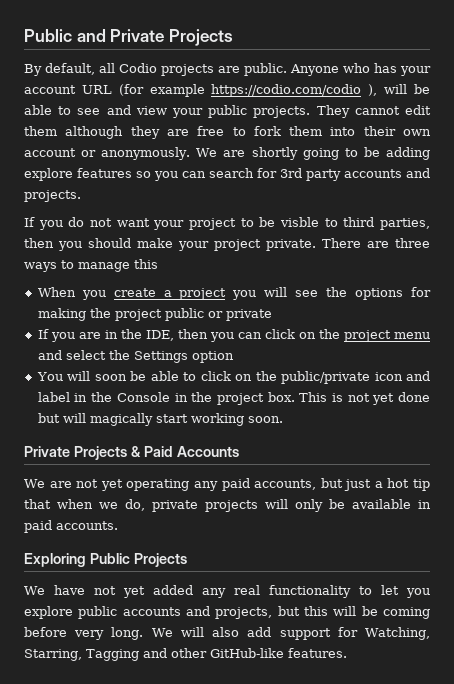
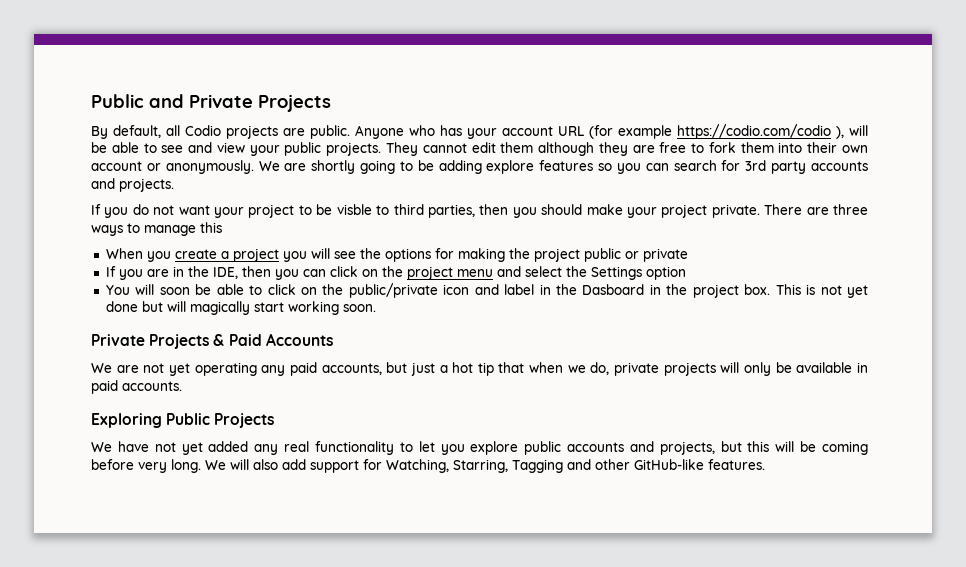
[116,392,170,402] Console -> [582,284,645,295] Dasboard

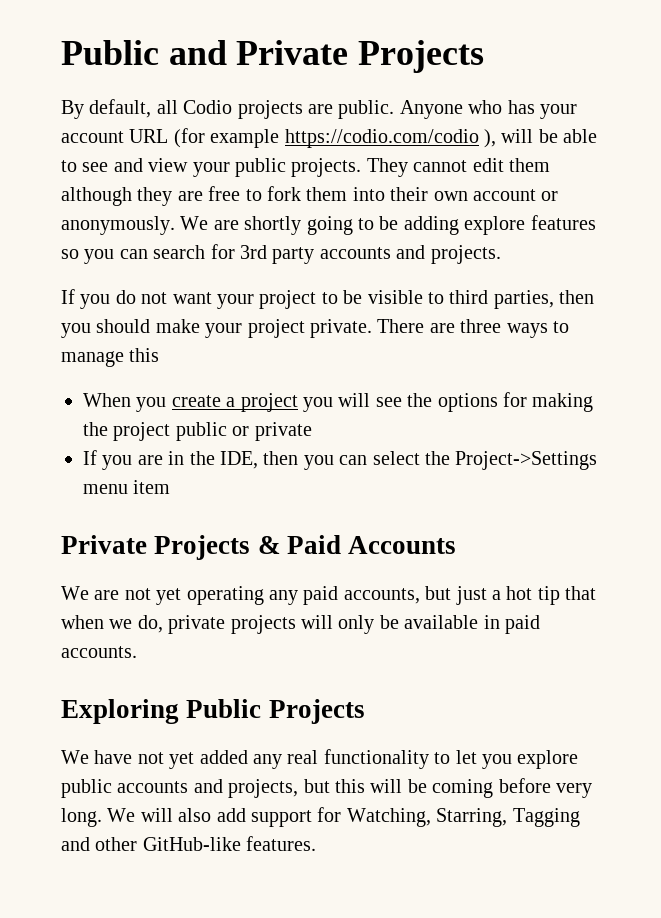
[336,204,372,215] visble -> [367,290,423,304] visible
[329,266,686,280] [105,283,868,298] [105,301,376,315] click on the project menu and select the Settings option // You will soon be able to click on the public/private icon and label in the Dasboard in the project box. This is not yet done but will magically start working soon. -> [372,451,598,470] [83,480,171,494] select the Project->Settings menu item

